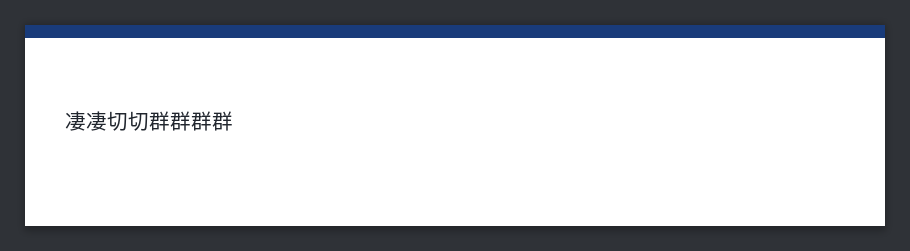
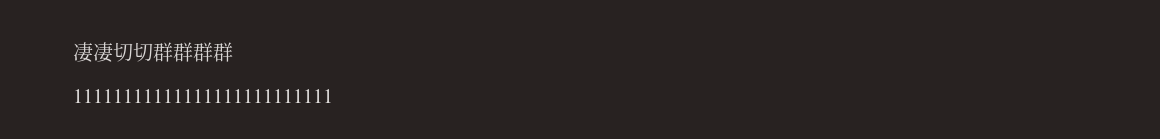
(233, 121) none -> [73,89,333,103] // 11111111111111111111111111

